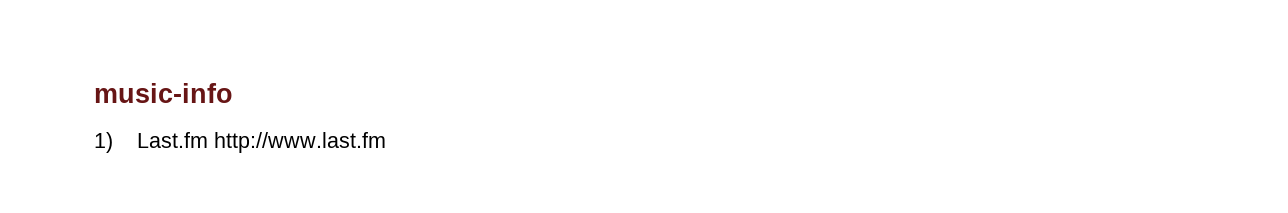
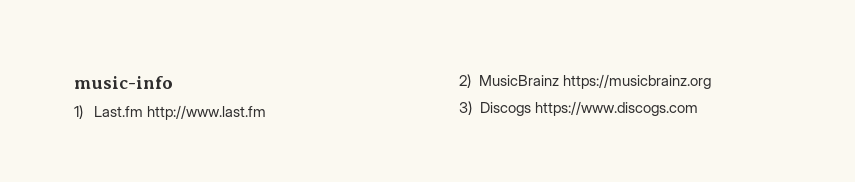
(386, 142) none -> [459,74,711,89] [459,101,698,116] // 2) MusicBrainz https://musicbrainz.org // 3) Discogs https://www.discogs.com

